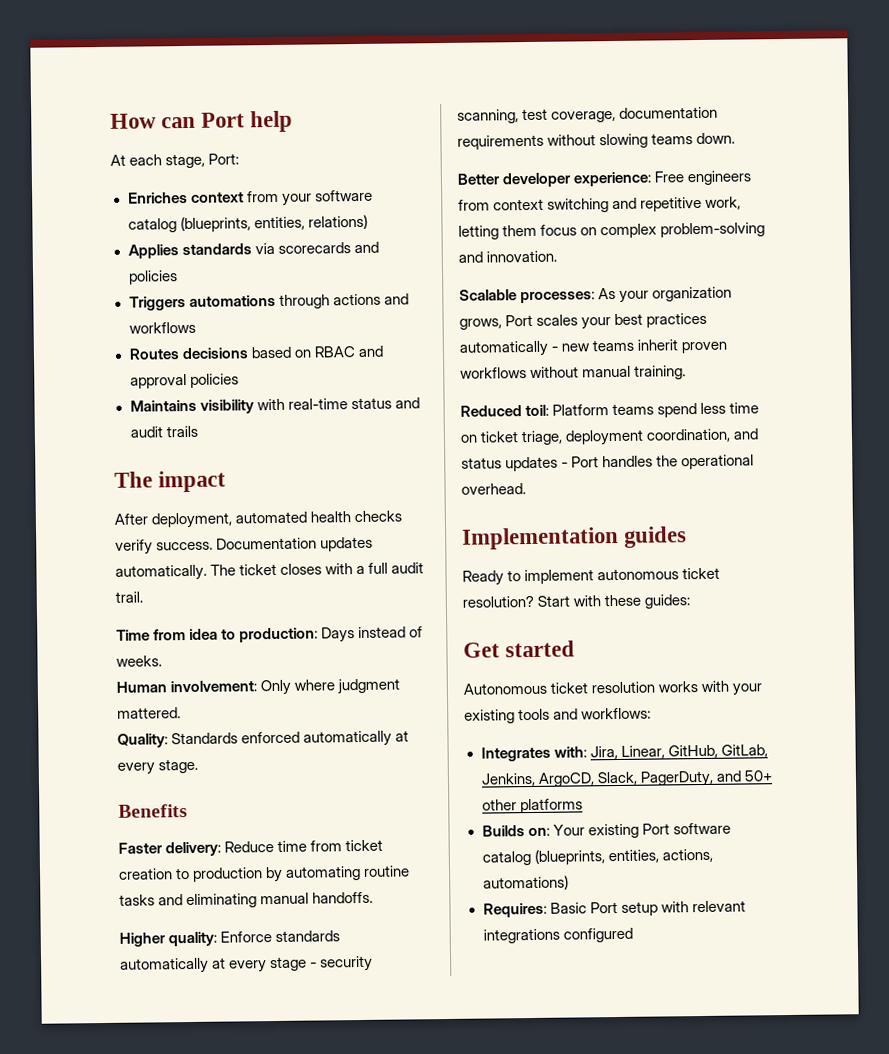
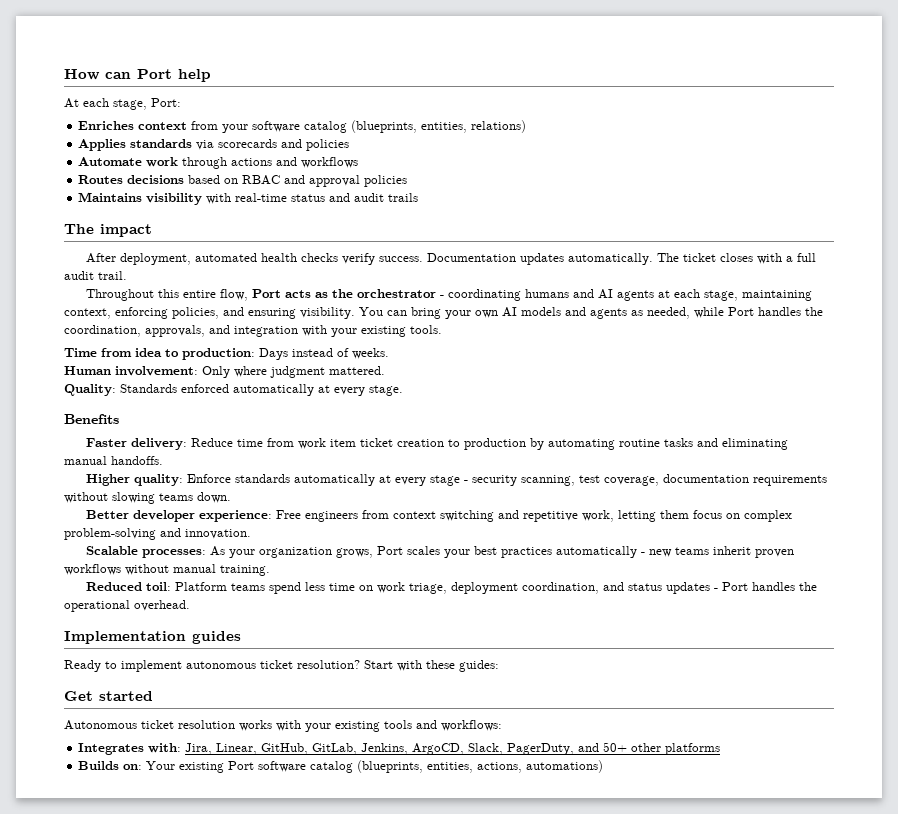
[128,294,276,311] Triggers automations -> [78,157,179,167] Automate work
(143, 597) none -> [86,289,813,301] [64,307,823,319] [64,325,442,337] // Throughout this entire flow, Port acts as the orchestrator - coordinating humans and AI agents at each stage, maintaining context, enforcing policies, and ensuring visibility. You can bring your own AI models and agents as needed, while Port handles the coordination, approvals, and integration with your existing tools.
(343, 846) none -> [298,438,357,449] work item
[480,431,520,443] ticket -> [377,582,406,593] work
[482,900,746,918] [482,927,633,944] // Requires: Basic Port setup with relevant integrations configured -> (604, 766) none

